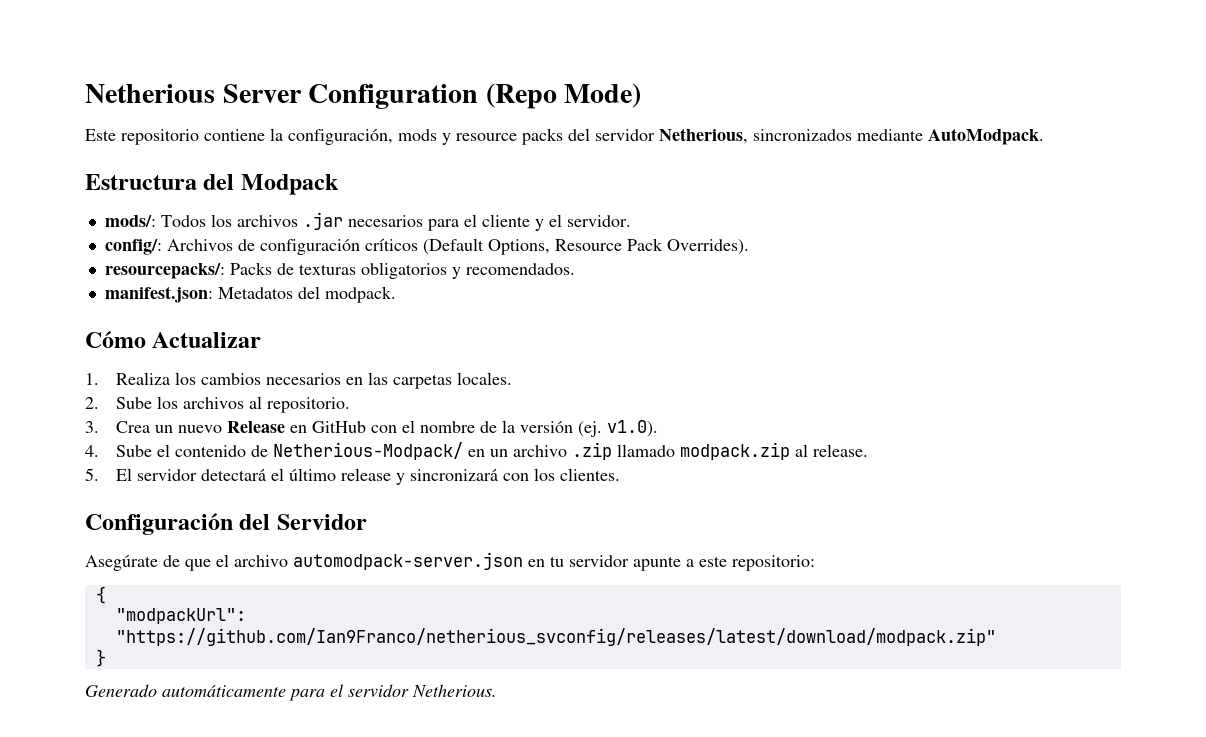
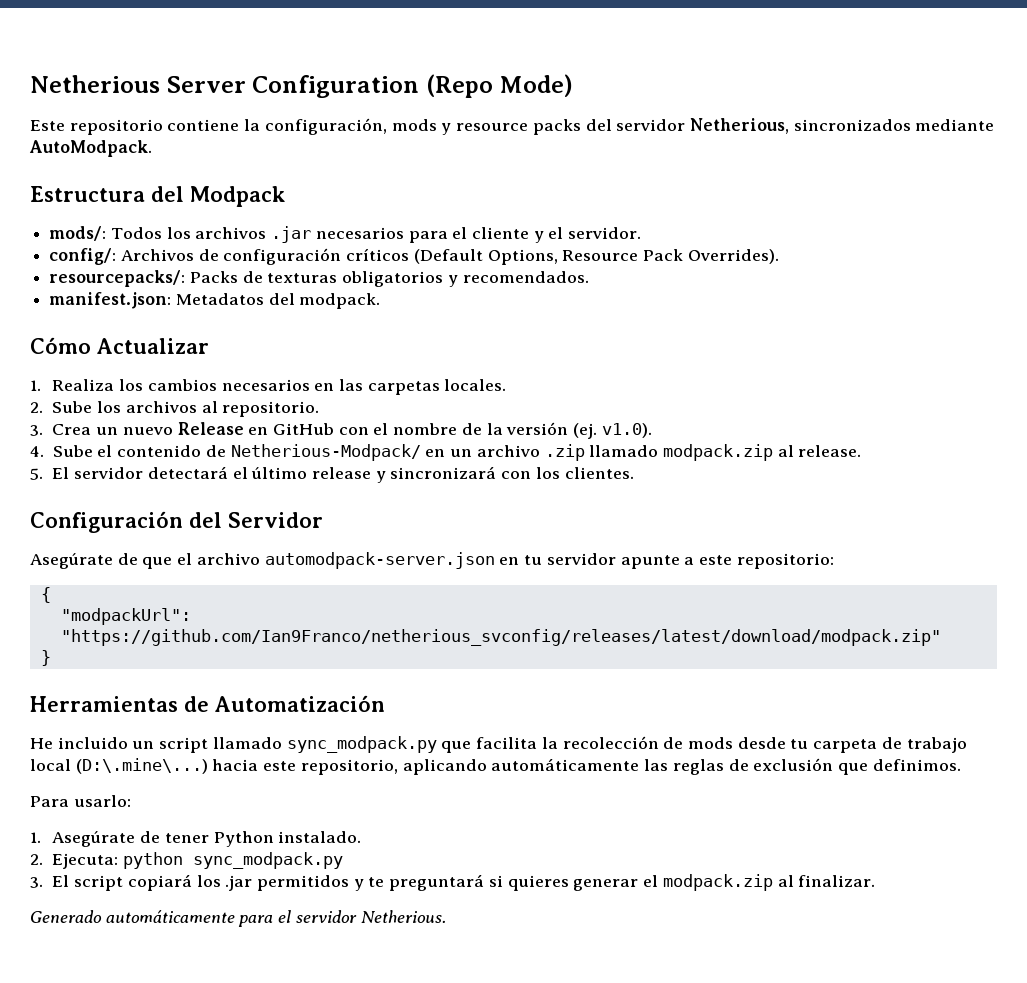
(106, 658) none -> [30,695,385,712] [30,736,967,753] [30,758,961,775] [30,795,131,807] [30,831,362,847] [30,852,344,869] [30,874,876,891] // Herramientas de Automatización // He incluido un script llamado sync_modpack.py que facilita la recolección de mods desde tu carpeta de trabajo local (D:\.mine\...) hacia este repositorio, aplicando automáticamente las reglas de exclusión que definimos. // Para usarlo: // 1. Asegúrate de tener Python instalado. // 2. Ejecuta: python sync_modpack.py // 3. El script copiará los .jar permitidos y te preguntará si quieres generar el modpack.zip al finalizar.

